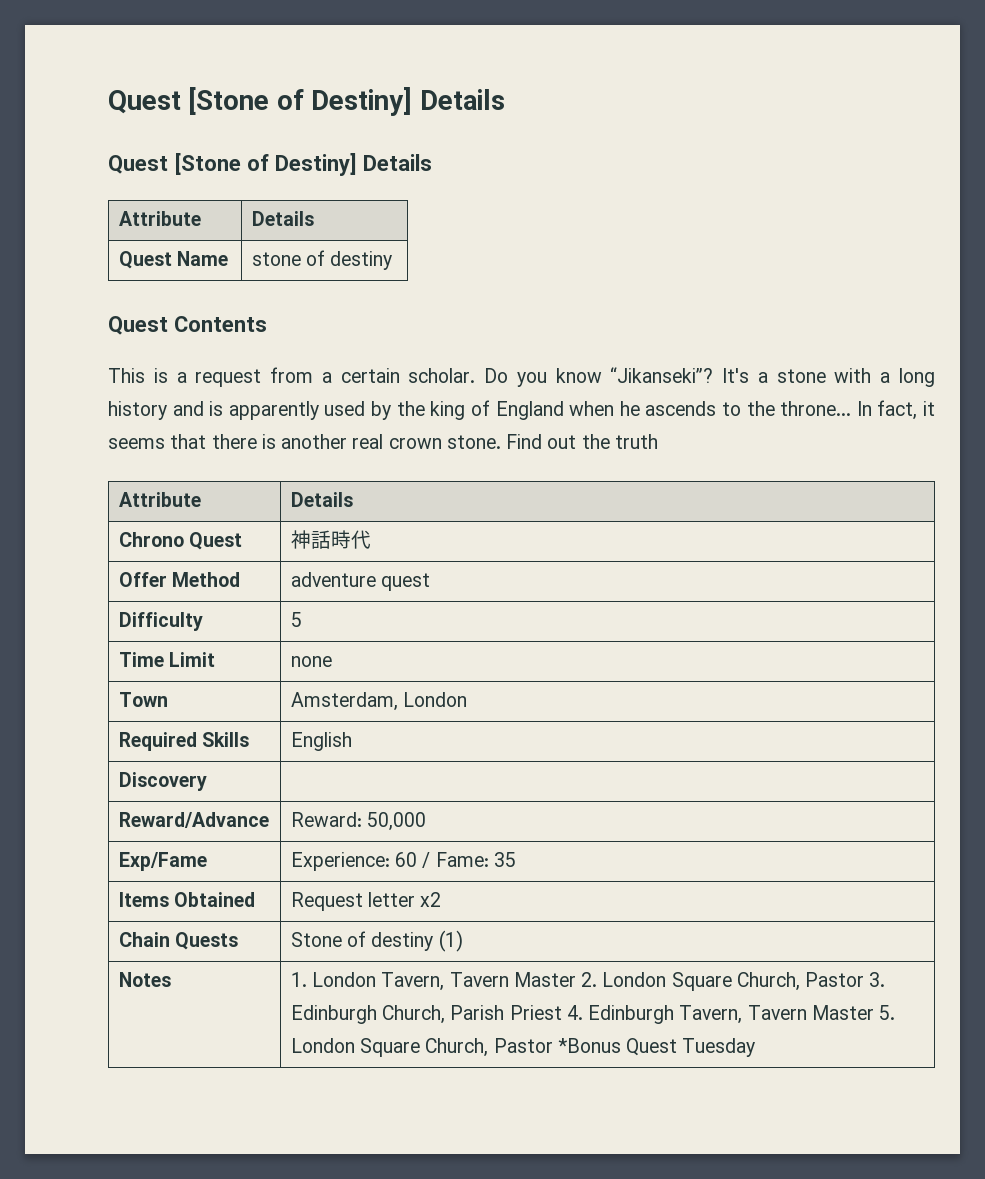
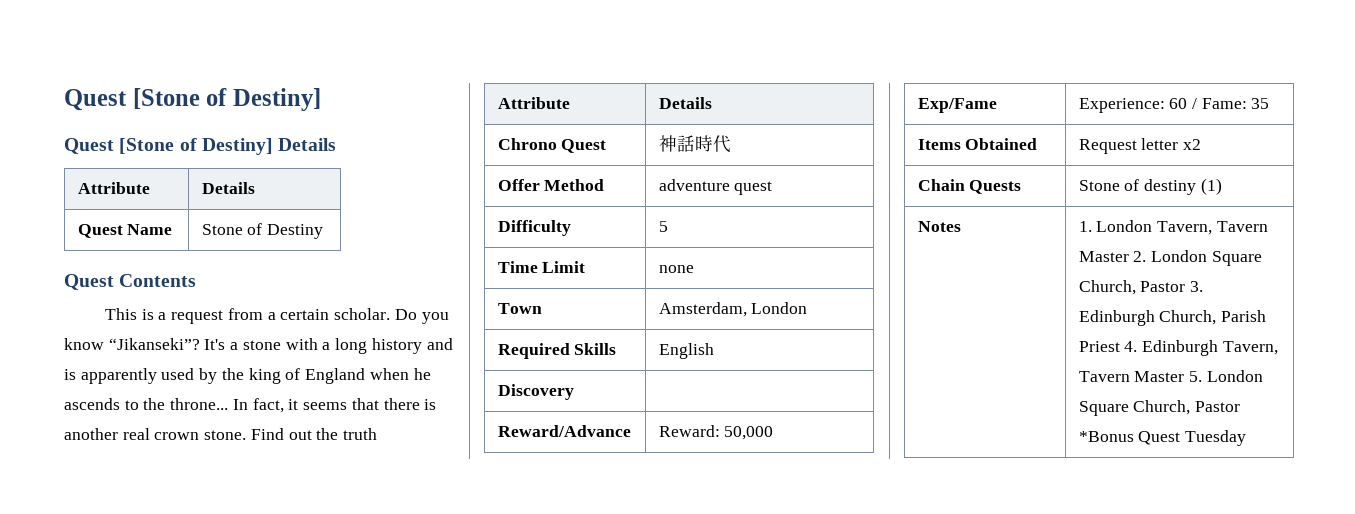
[108,87,505,116] Quest [Stone of Destiny] Details -> [64,88,321,111] Quest [Stone of Destiny]
[251,250,393,270] stone of destiny -> [201,223,323,239] Stone of Destiny

